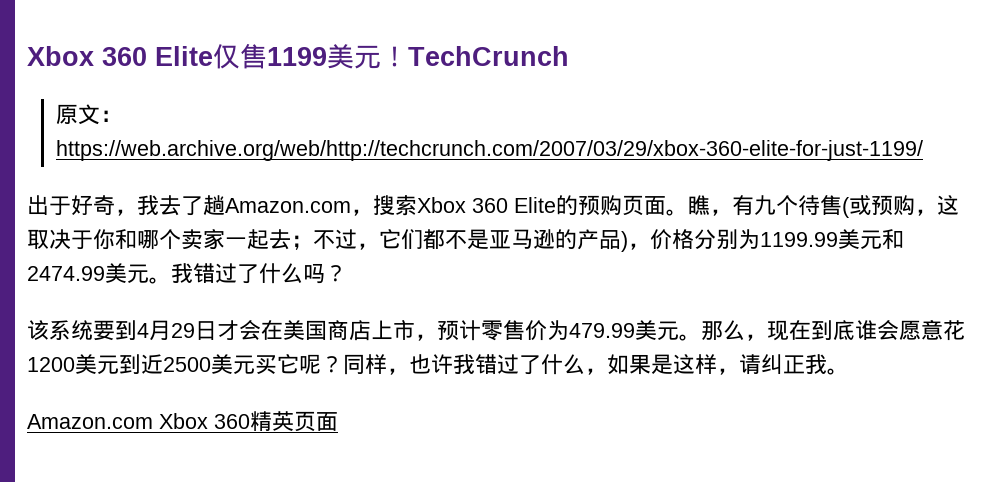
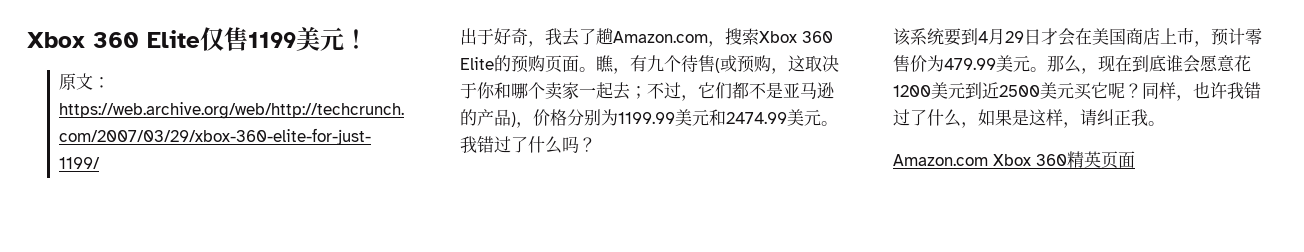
[408,46,569,66] TechCrunch -> (368, 39) none

